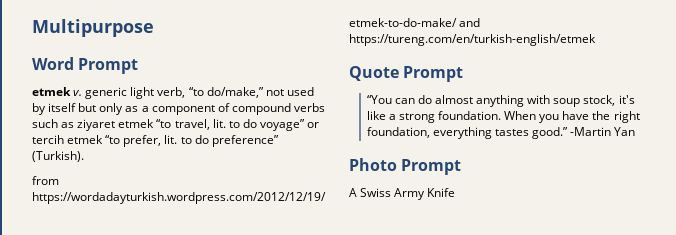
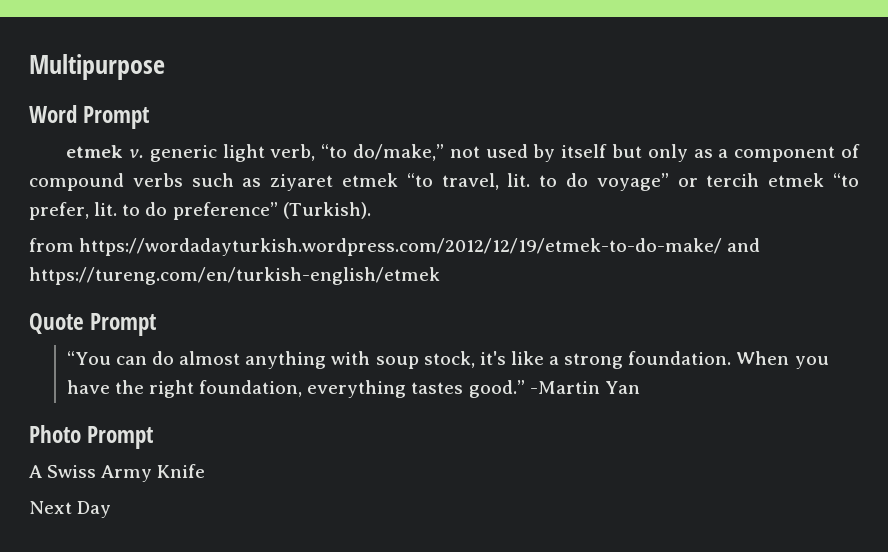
(456, 192) none -> [29,501,112,518] // Next Day

